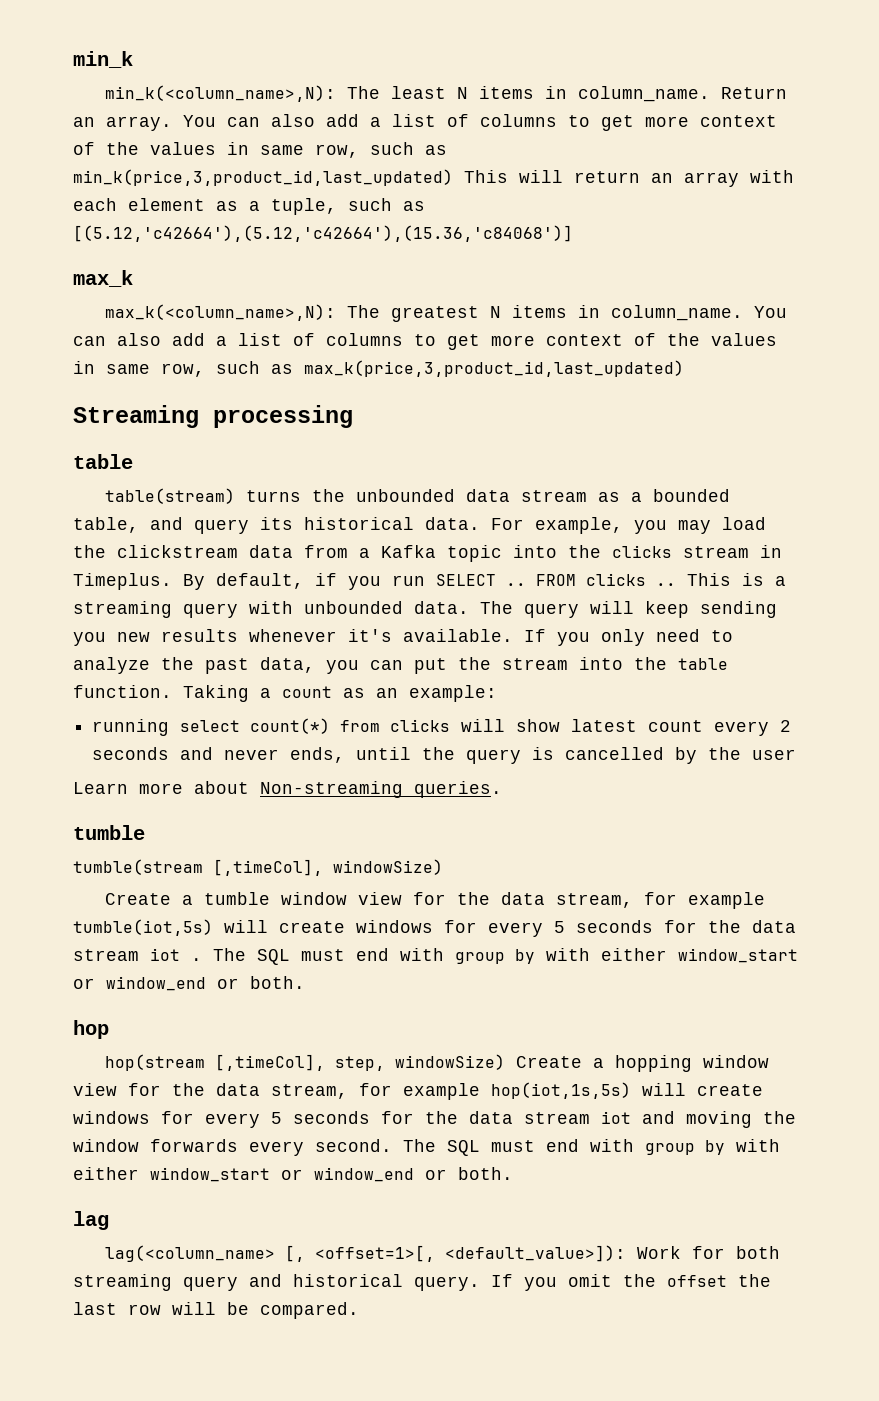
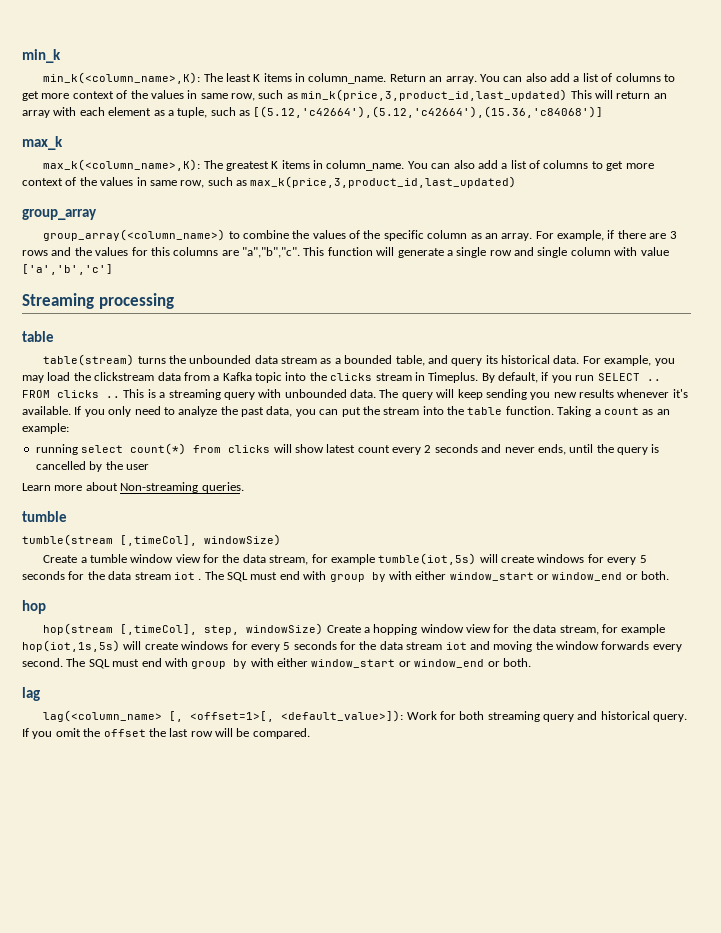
[105,85,337,102] min_k(<column_name>,N): -> [43,72,201,84] min_k(<column_name>,K):
[457,87,469,99] N -> [253,74,261,82] K
[105,304,337,321] max_k(<column_name>,N): -> [43,159,201,171] max_k(<column_name>,K):
[490,306,502,318] N -> [271,161,279,169] K
(684, 368) none -> [22,209,97,220] [43,229,677,241] [22,247,669,258] [22,264,113,275] // group_array // group_array(<column_name>) to combine the values of the specific column as an array. For example, if there are 3 rows and the values for this columns are "a","b","c". This function will generate a single row and single column with value ['a','b','c']

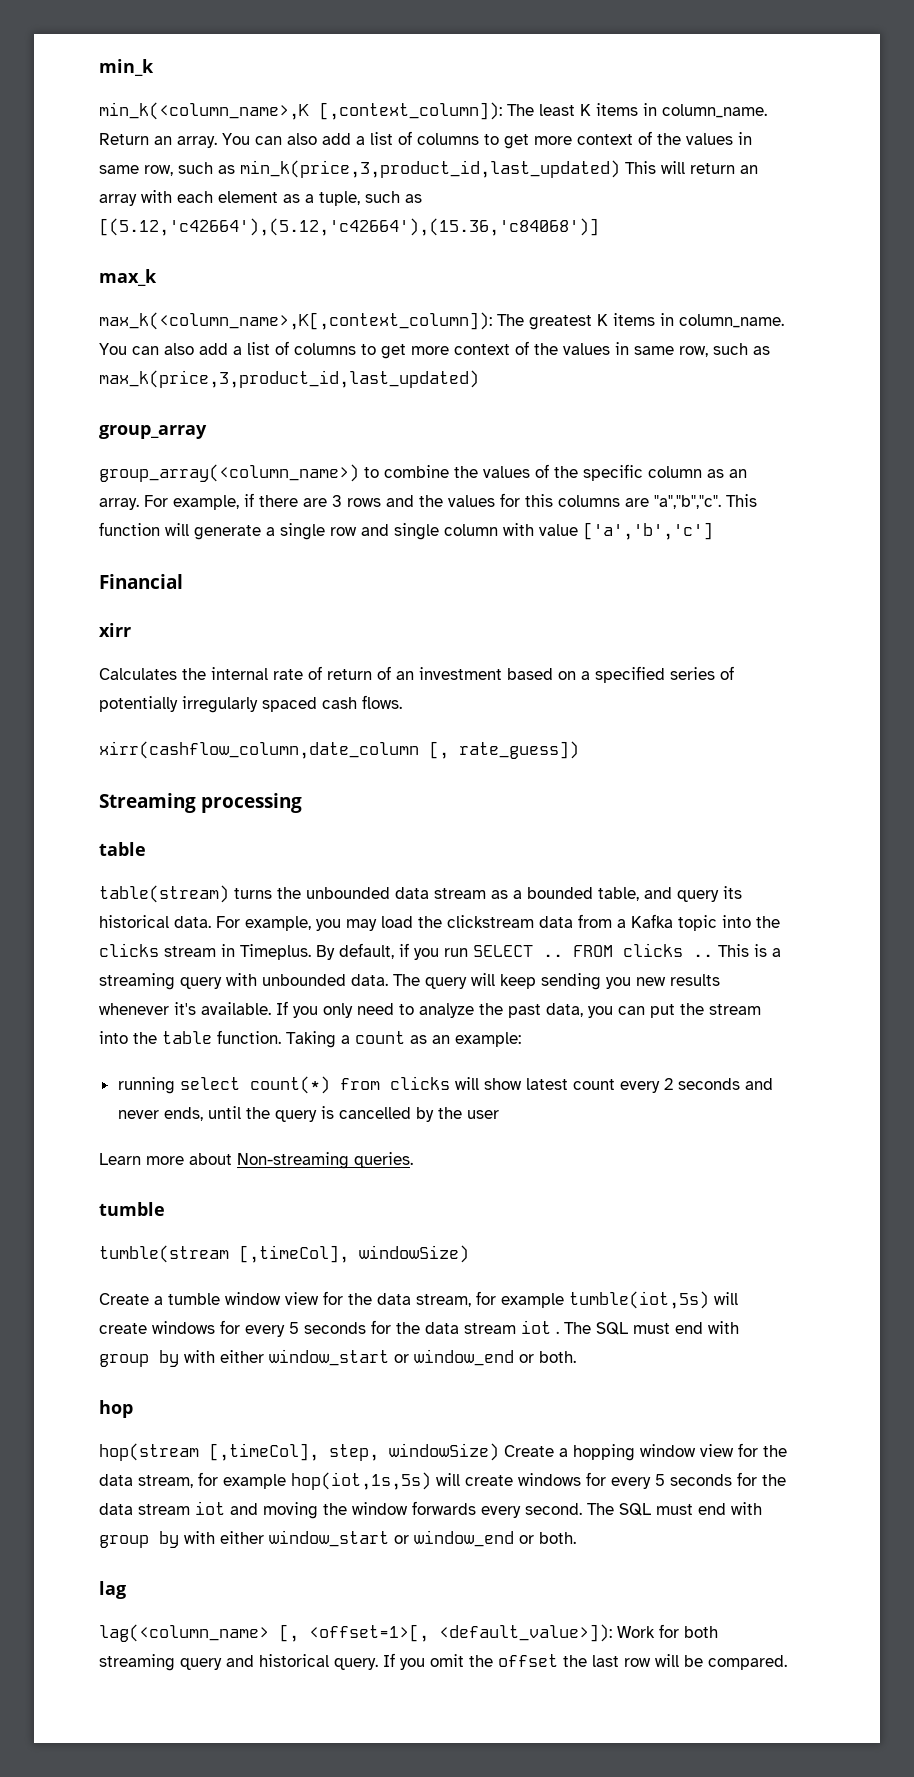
[43,72,201,84] min_k(<column_name>,K): -> [99,102,502,120] min_k(<column_name>,K [,context_column]):
[43,159,201,171] max_k(<column_name>,K): -> [99,312,492,330] max_k(<column_name>,K[,context_column]):
(113, 269) none -> [99,574,183,589] [99,623,131,637] [99,666,734,683] [99,695,402,713] [99,741,579,759] // Financial // xirr // Calculates the internal rate of return of an investment based on a specified series of potentially irregularly spaced cash flows. // xirr(cashflow_column,date_column [, rate_guess])

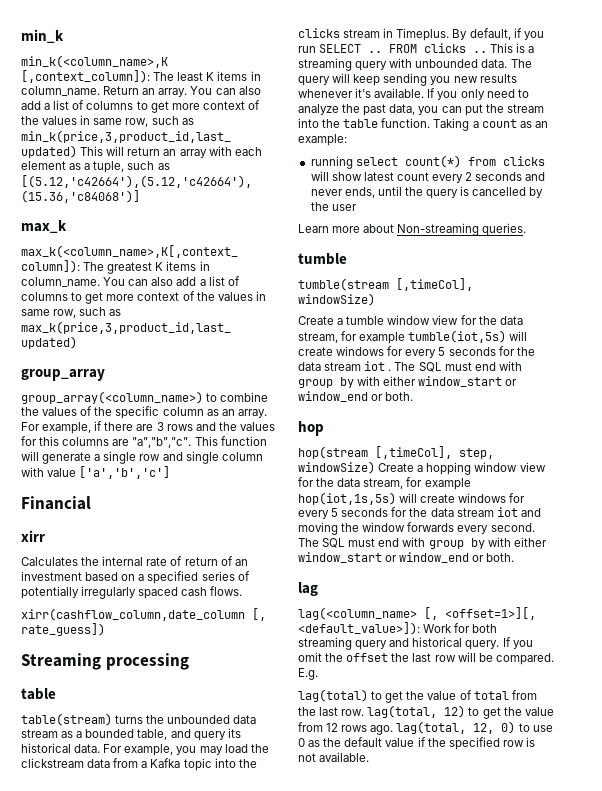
[309,1624,429,1642] <offset=1>[, -> [445,607,536,620] <offset=1>][,
(787, 1662) none -> [298,668,318,680] [298,689,537,703] [298,705,554,719] [298,721,553,735] [298,737,535,750] [298,752,370,762] E.g. // lag(total) to get the value of total from the last row. lag(total, 12) to get the value from 12 rows ago. lag(total, 12, 0) to use 0 as the default value if the specified row is not available.

